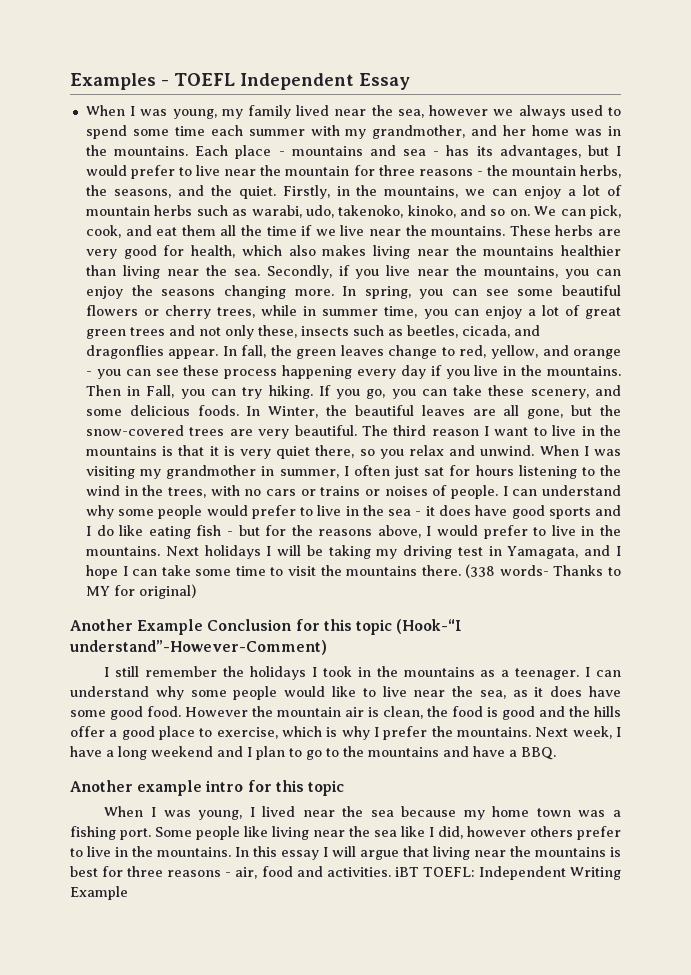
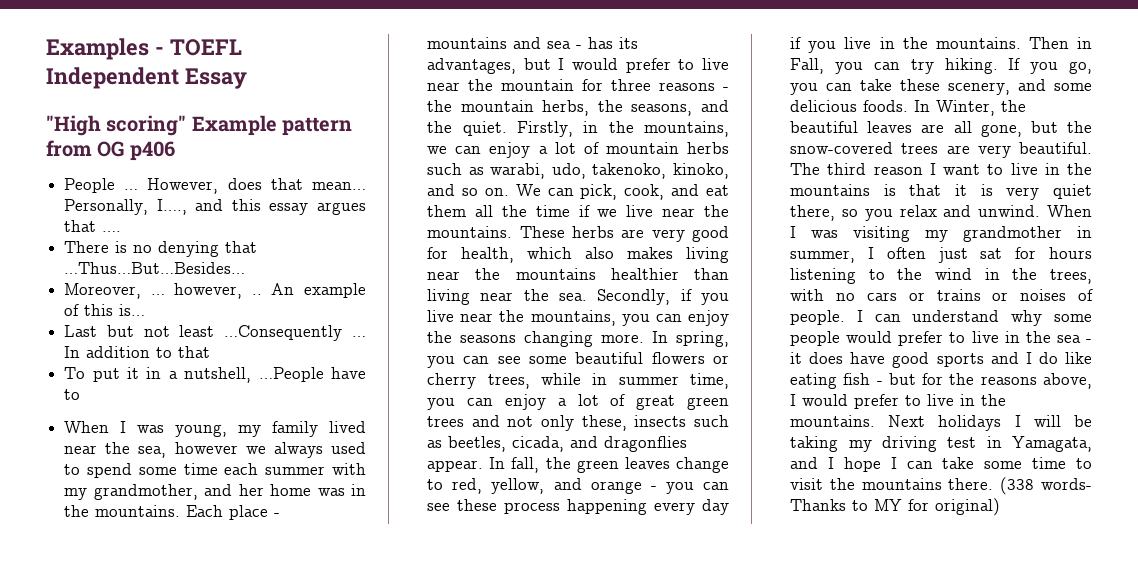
(410, 81) none -> [46,115,353,136] [46,140,175,161] [64,178,367,194] [64,199,366,215] [64,220,122,232] [64,241,258,257] [64,262,246,274] [64,283,366,299] [64,304,146,316] [64,325,366,341] [64,346,211,358] [64,367,366,383] [64,389,81,400] // "High scoring" Example pattern from OG p406 // People … However, does that mean… Personally, I…., and this essay argues that …. // There is no denying that …Thus…But…Besides… // Moreover, … however, .. An example of this is… // Last but not least …Consequently … In addition to that // To put it in a nutshell, …People have to
[70,619,463,635] [70,640,327,655] [104,666,622,680] [70,686,621,700] [70,706,621,720] [70,726,621,740] [70,746,556,760] [70,780,344,796] [104,806,621,820] [70,826,621,840] [70,846,621,860] [70,866,621,880] [70,886,128,900] // Another Example Conclusion for this topic (Hook-“I understand”-However-Comment) // I still remember the holidays I took in the mountains as a teenager. I can understand why some people would like to live near the sea, as it does have some good food. However the mountain air is clean, the food is good and the hills offer a good place to exercise, which is why I prefer the mountains. Next week, I have a long weekend and I plan to go to the mountains and have a BBQ. // Another example intro for this topic // When I was young, I lived near the sea because my home town was a fishing port. Some people like living near the sea like I did, however others prefer to live in the mountains. In this essay I will argue that living near the mountains is best for three reasons - air, food and activities. iBT TOEFL: Independent Writing Example -> (1001, 507) none

